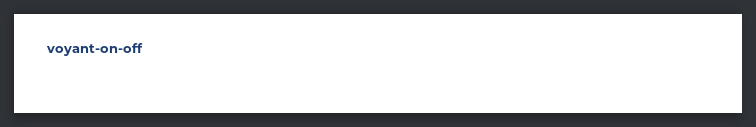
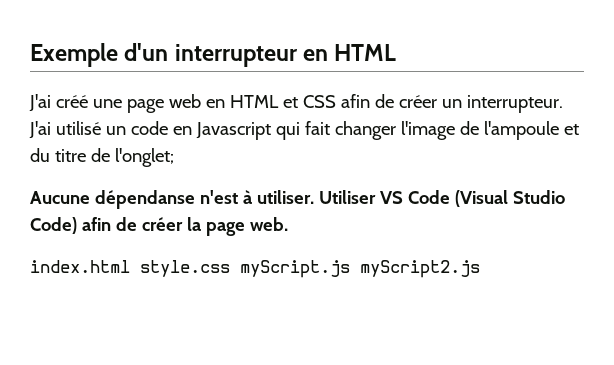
[46,43,143,56] voyant-on-off -> [30,43,397,67] [29,94,563,113] [29,121,579,140] [30,148,174,167] [30,190,565,209] [30,217,288,236] [30,260,480,278] Exemple d'un interrupteur en HTML // J'ai créé une page web en HTML et CSS afin de créer un interrupteur. J'ai utilisé un code en Javascript qui fait changer l'image de l'ampoule et du titre de l'onglet; // Aucune dépendanse n'est à utiliser. Utiliser VS Code (Visual Studio Code) afin de créer la page web. // index.html style.css myScript.js myScript2.js

